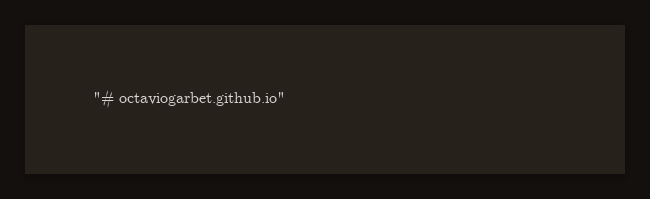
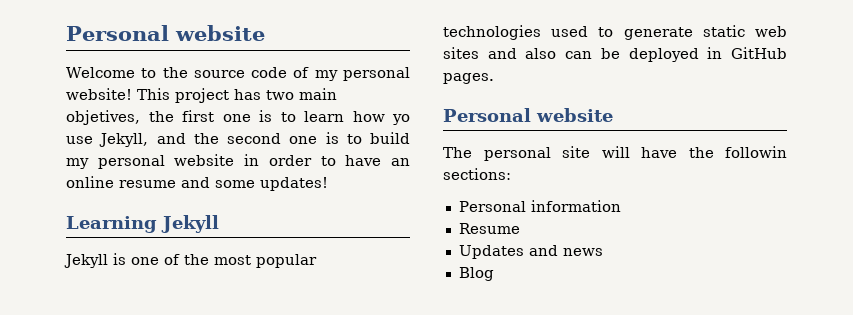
[93,89,285,109] "# octaviogarbet.github.io" -> [66,25,265,41] [66,67,410,81] [66,88,337,103] [66,110,410,125] [66,132,410,147] [66,154,411,169] [66,176,328,191] [66,215,219,233] [64,253,317,268] [443,25,787,40] [443,47,787,62] [443,73,494,84] [443,108,613,122] [443,146,787,161] [443,168,511,180] [458,200,621,212] [458,223,520,234] [458,245,603,259] [458,267,494,281] Personal website // Welcome to the source code of my personal website! This project has two main objetives, the first one is to learn how yo use Jekyll, and the second one is to build my personal website in order to have an online resume and some updates! // Learning Jekyll // Jekyll is one of the most popular technologies used to generate static web sites and also can be deployed in GitHub pages. // Personal website // The personal site will have the followin sections: // Personal information // Resume // Updates and news // Blog

